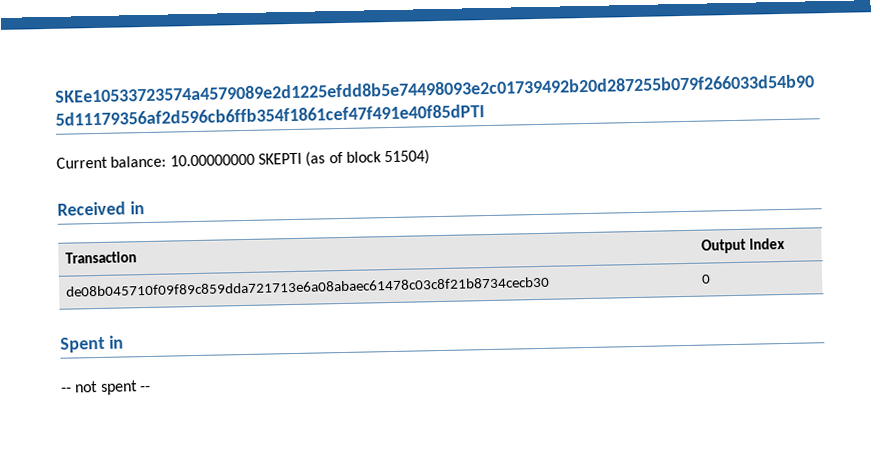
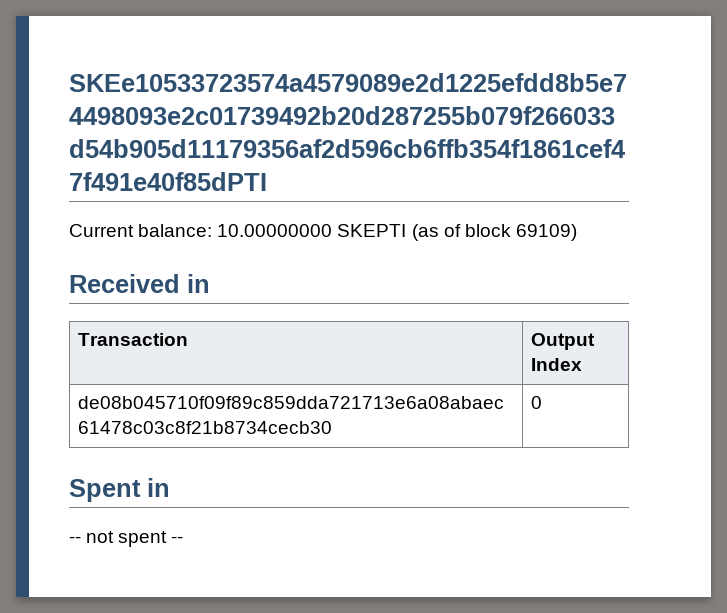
[384,149,431,166] 51504) -> [515,224,577,241] 69109)

